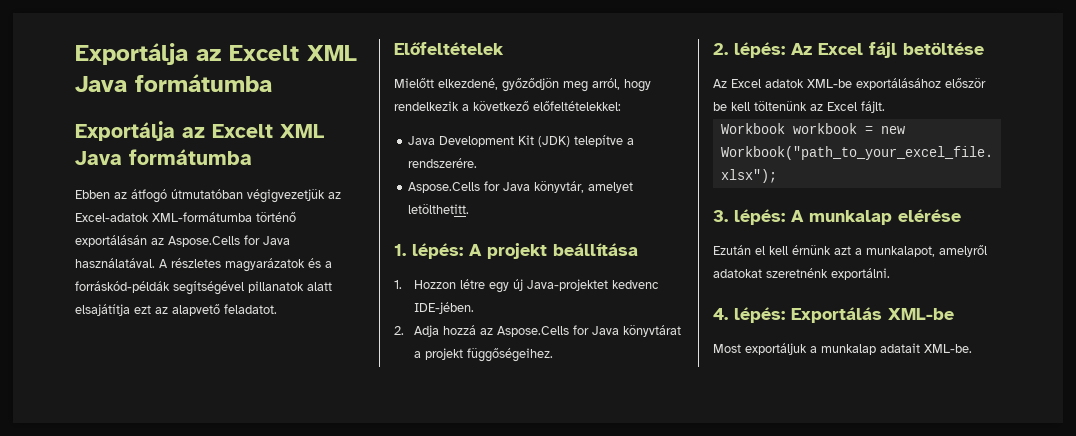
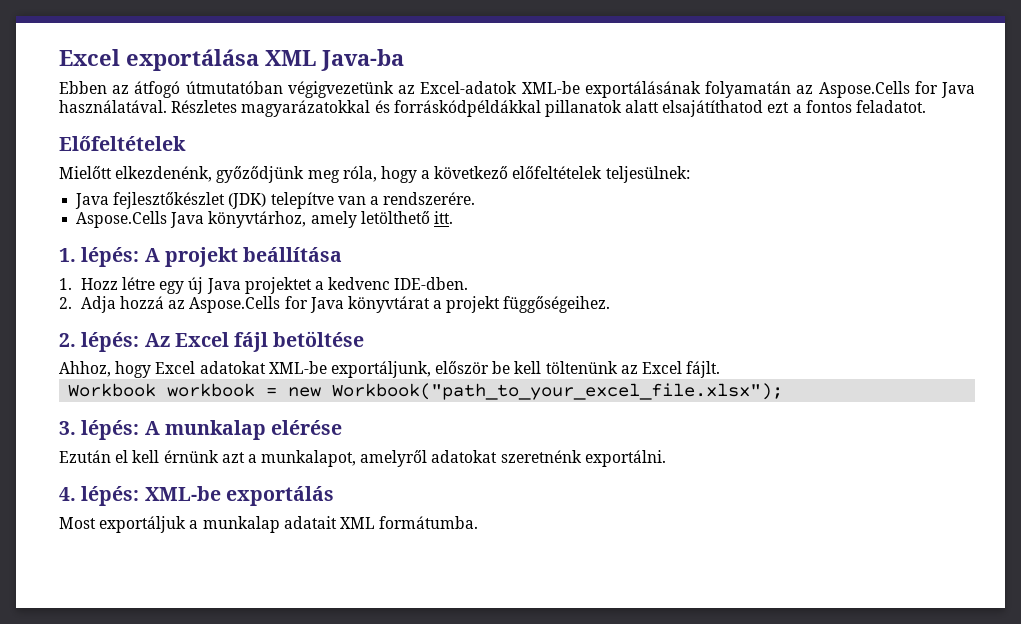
[75,43,357,65] [75,74,272,92] [75,121,324,141] [75,149,252,165] Exportálja az Excelt XML Java formátumba // Exportálja az Excelt XML Java formátumba -> [59,49,404,71] Excel exportálása XML Java-ba
[247,189,325,203] végigvezetjük -> [287,81,394,98] végigvezetünk
[152,212,296,222] [75,235,147,247] XML-formátumba történő exportálásán -> [521,81,792,98] XML-be exportálásának folyamatán
[159,258,332,272] [75,281,332,295] [75,304,277,316] [394,42,504,55] [394,78,651,92] [394,101,621,111] [408,135,535,147] A részletes magyarázatok és a forráskód-példák segítségével pillanatok alatt elsajátítja ezt az alapvető feladatot. // Előfeltételek // Mielőtt elkezdené, győződjön meg arról, hogy rendelkezik a következő előfeltételekkel: // Java Development Kit -> [171,100,927,117] [59,136,186,151] [59,166,690,183] [75,192,226,209] Részletes magyarázatokkal és forráskódpéldákkal pillanatok alatt elsajátíthatod ezt a fontos feladatot. // Előfeltételek // Mielőtt elkezdenénk, győződjünk meg róla, hogy a következő előfeltételek teljesülnek: // Java fejlesztőkészlet
(624, 141) none -> [337,196,366,205] van
[484,181,634,193] [408,204,470,214] for Java könyvtár, amelyet letölthetitt. -> [170,211,453,228] Java könyvtárhoz, amely letölthető itt.
[413,280,456,289] Hozzon -> [80,278,118,290] Hozz
[526,279,659,291] [413,302,474,314] Java-projektet kedvenc IDE-jében. -> [206,277,469,294] Java projektet a kedvenc IDE-dben.
[713,78,941,90] Az Excel adatok XML-be exportálásához -> [59,361,431,378] Ahhoz, hogy Excel adatokat XML-be exportáljunk,
[791,307,954,323] Exportálás XML-be -> [144,486,334,506] XML-be exportálás
[924,344,972,353] XML-be. -> [339,516,479,529] XML formátumba.

